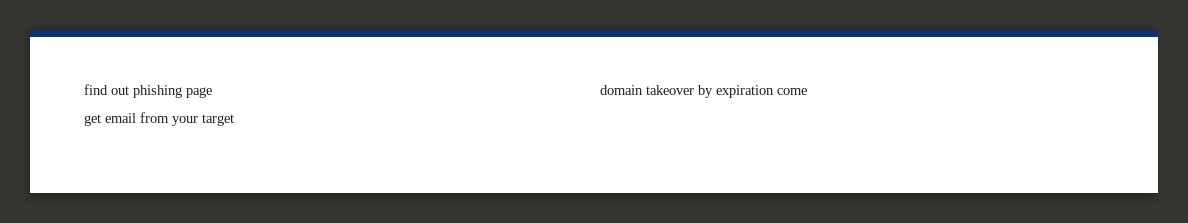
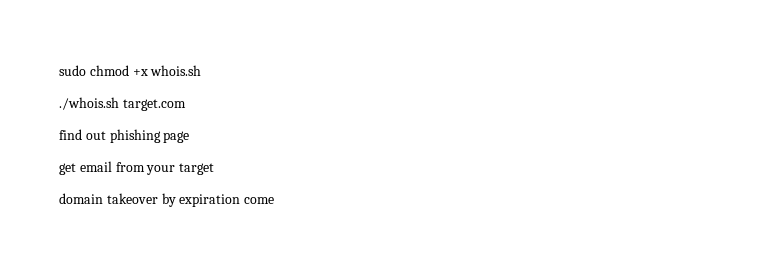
(84, 89) none -> [59,65,202,76] [59,97,186,111] sudo chmod +x whois.sh // ./whois.sh target.com //

